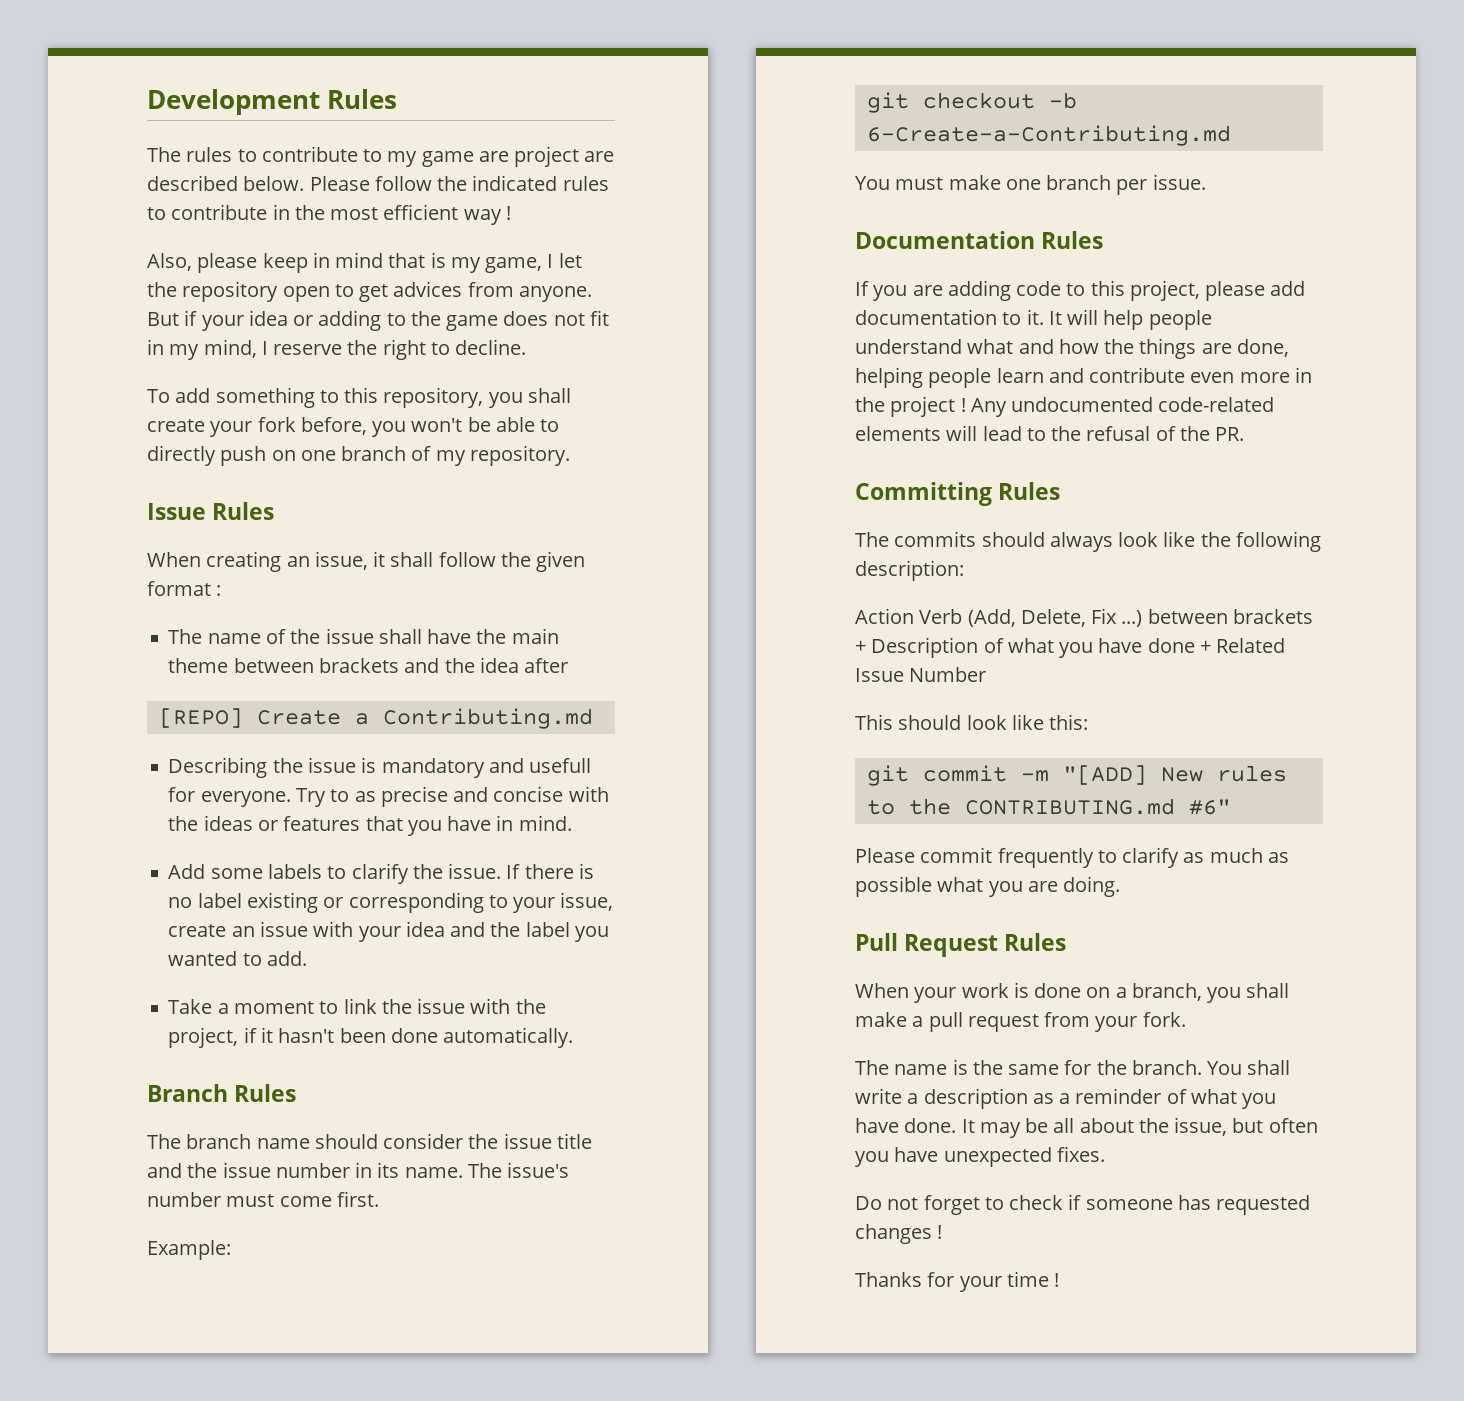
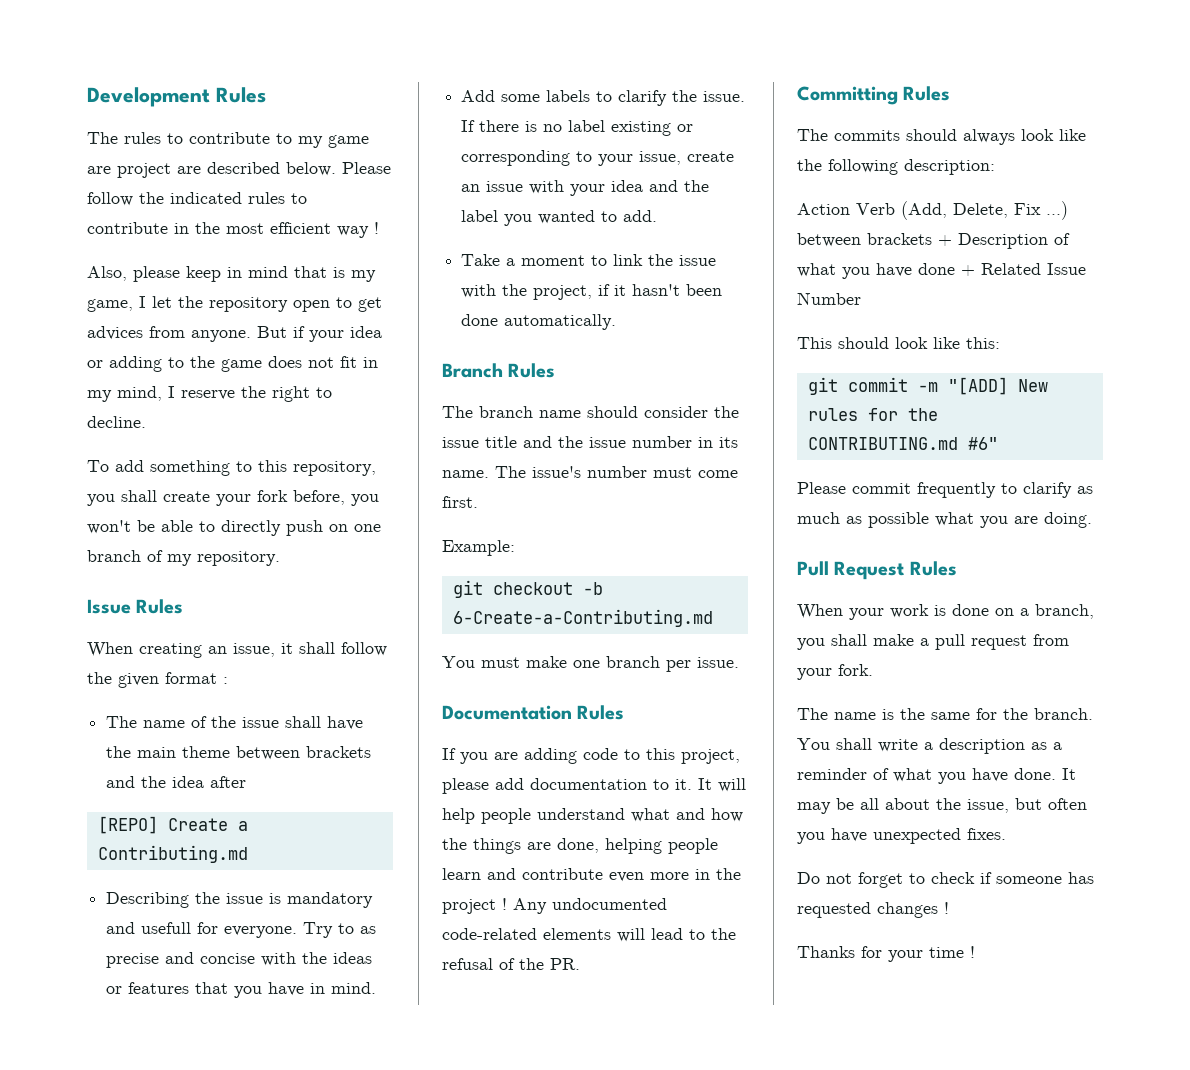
[866,800,895,815] to -> [867,408,898,421] for

